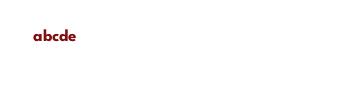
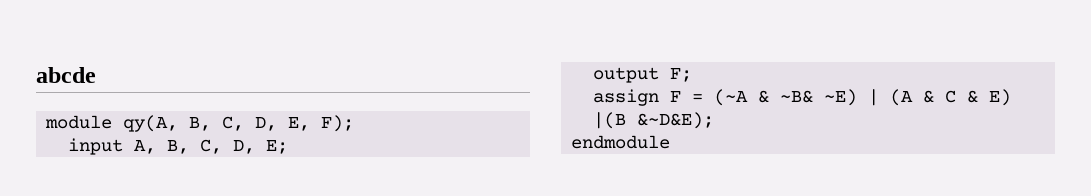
(76, 35) none -> [44,115,354,132] [67,138,288,155] [592,67,692,83] [592,89,1011,106] [592,112,714,129] [570,135,670,149] // module qy(A, B, C, D, E, F); // input A, B, C, D, E; // output F; // assign F = (~A & ~B& ~E) | (A & C & E) |(B &~D&E); // endmodule

